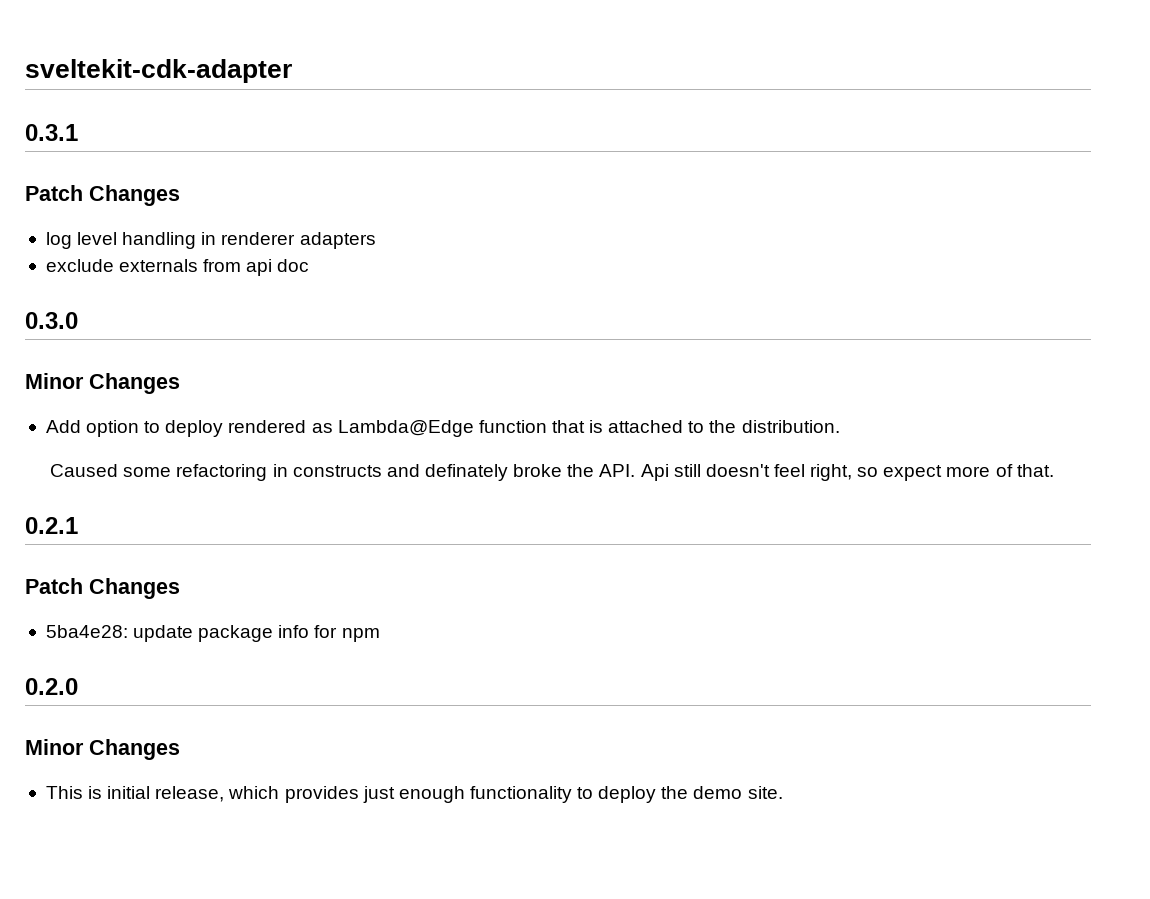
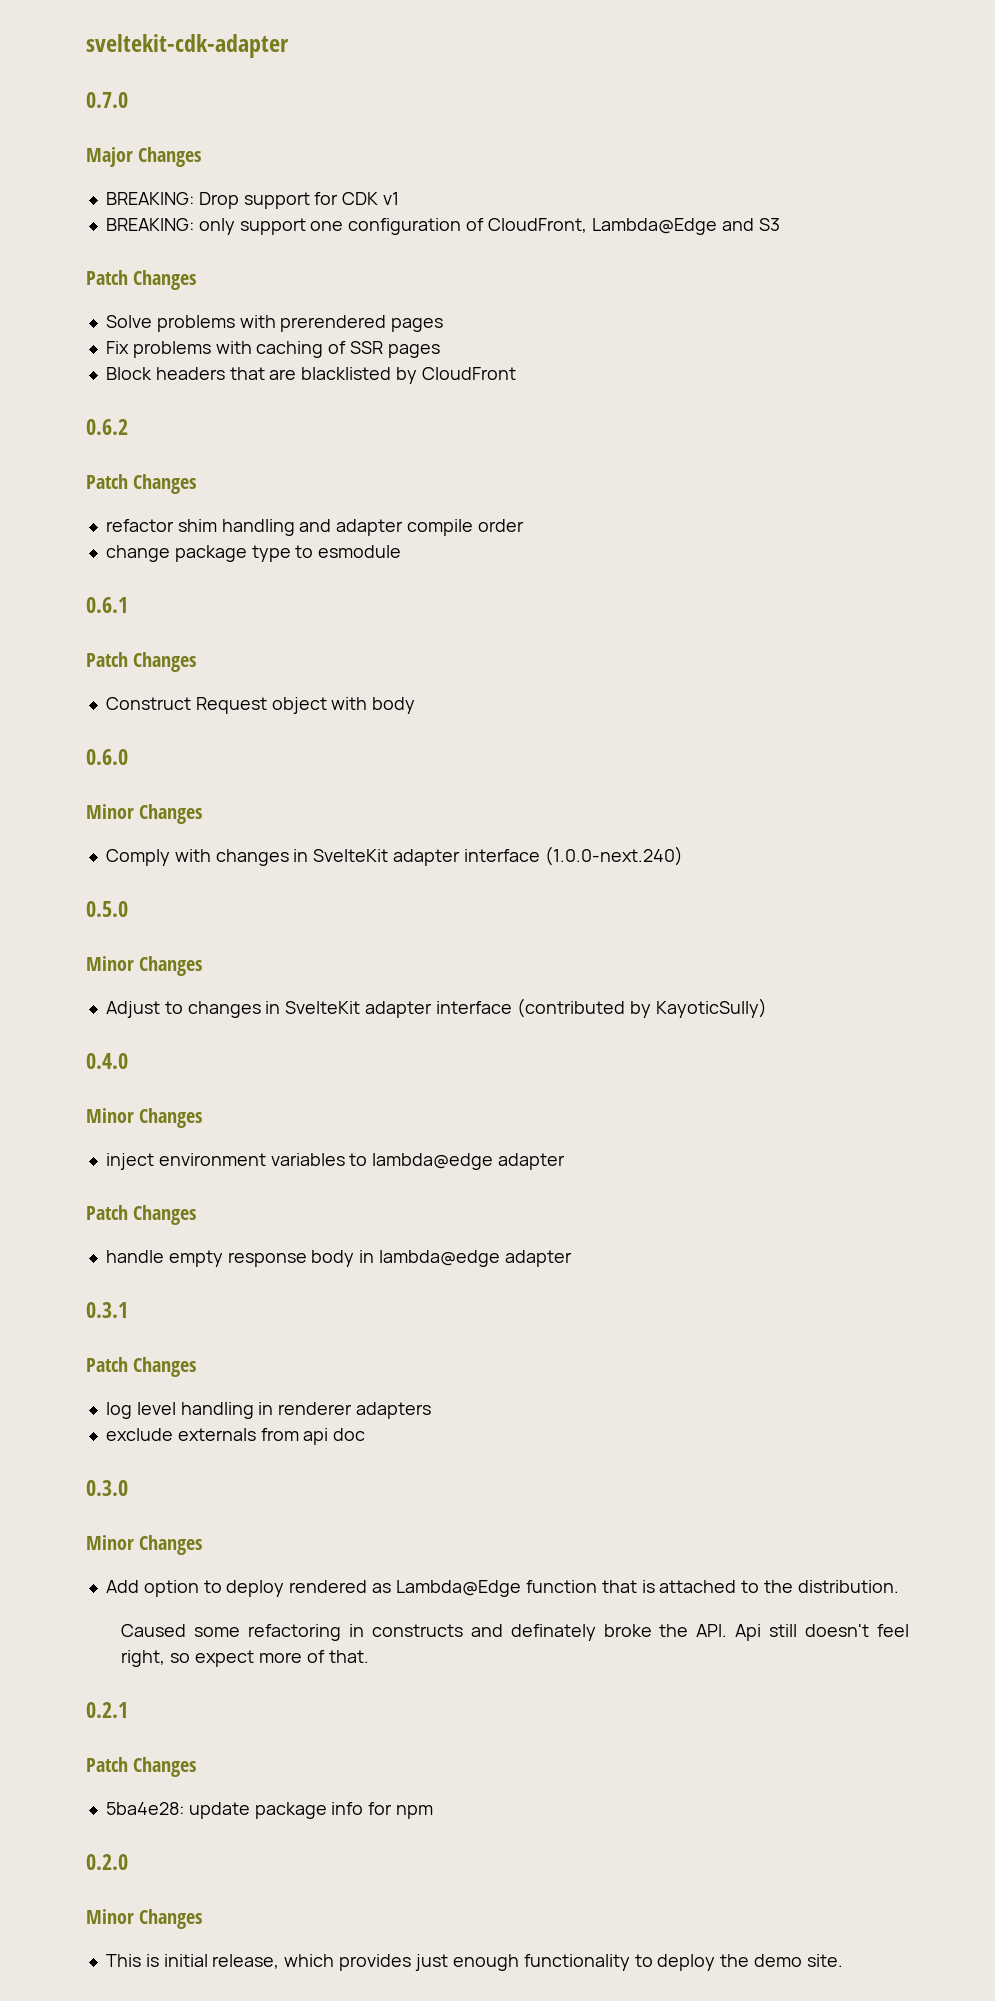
(292, 71) none -> [86,92,128,108] [86,147,202,167] [105,192,400,209] [105,218,780,235] [86,270,197,290] [105,315,444,332] [105,341,440,358] [105,367,516,384] [86,419,128,435] [86,474,197,494] [105,519,524,536] [105,545,402,562] [86,597,128,613] [86,652,197,672] [105,697,416,714] [86,749,128,765] [86,804,203,824] [105,846,683,866] [86,901,128,917] [86,956,203,976] [105,998,767,1018] [86,1053,128,1069] [86,1108,203,1128] [105,1153,566,1170] [86,1205,197,1225] [105,1250,572,1267] // 0.7.0 // Major Changes // BREAKING: Drop support for CDK v1 // BREAKING: only support one configuration of CloudFront, Lambda@Edge and S3 // Patch Changes // Solve problems with prerendered pages // Fix problems with caching of SSR pages // Block headers that are blacklisted by CloudFront // 0.6.2 // Patch Changes // refactor shim handling and adapter compile order // change package type to esmodule // 0.6.1 // Patch Changes // Construct Request object with body // 0.6.0 // Minor Changes // Comply with changes in SvelteKit adapter interface (1.0.0-next.240) // 0.5.0 // Minor Changes // Adjust to changes in SvelteKit adapter interface (contributed by KayoticSully) // 0.4.0 // Minor Changes // inject environment variables to lambda@edge adapter // Patch Changes // handle empty response body in lambda@edge adapter

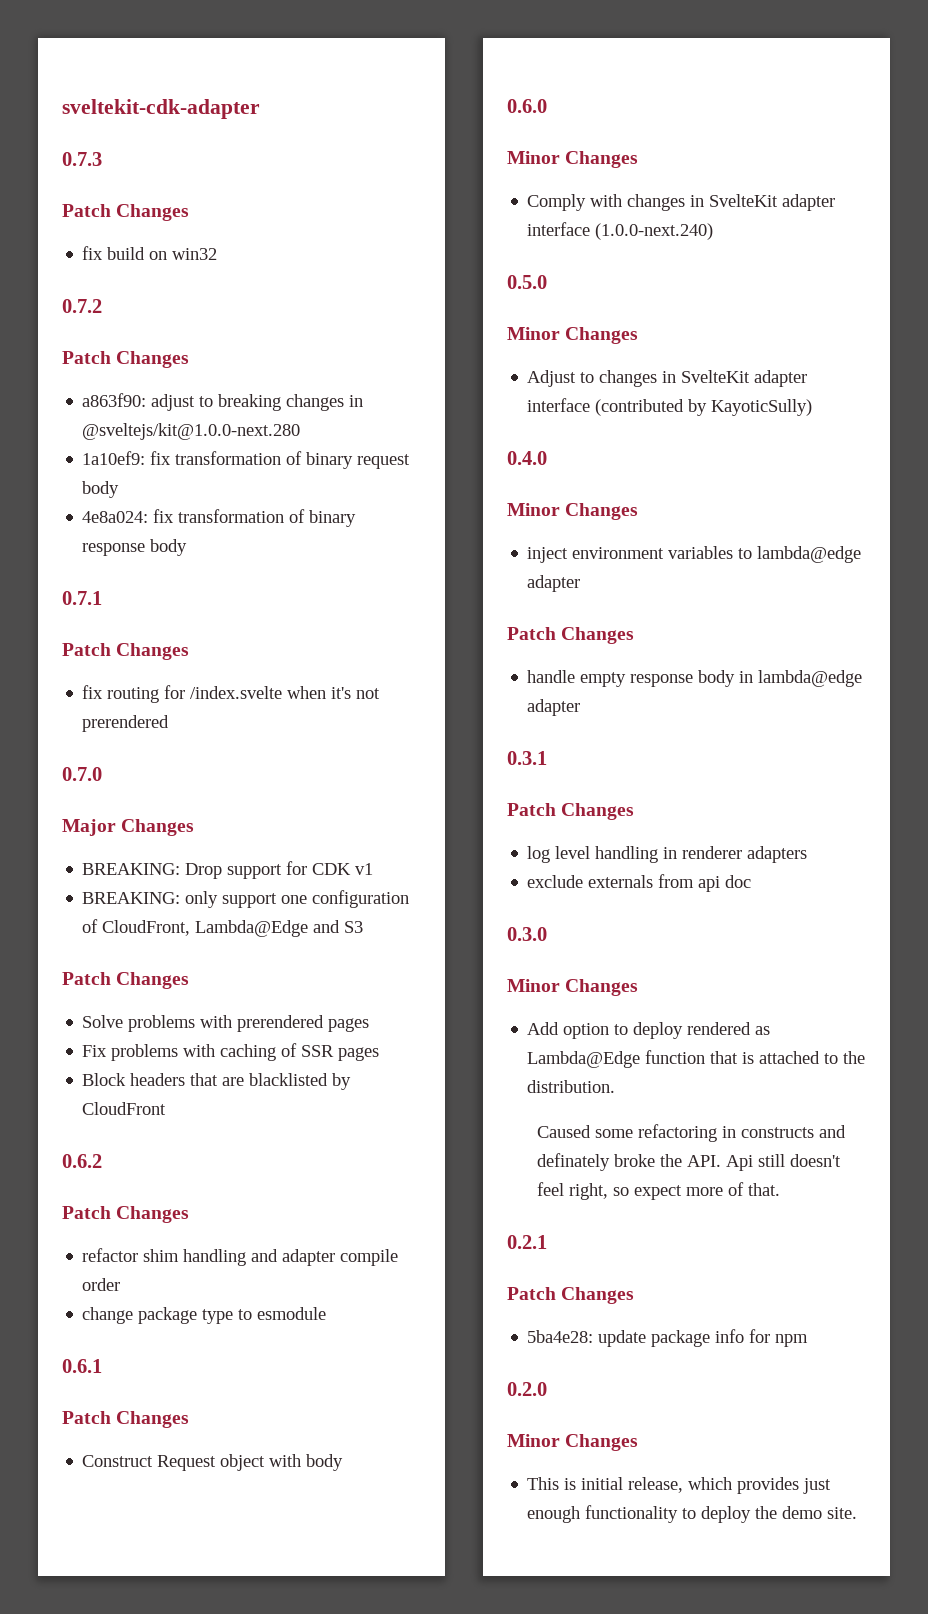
(289, 46) none -> [62,152,102,166] [62,204,190,221] [82,246,218,260] [62,299,102,313] [62,351,190,368] [82,393,364,411] [82,423,301,440] [82,451,411,469] [82,481,120,498] [82,509,357,527] [82,539,188,556] [62,591,102,605] [62,643,190,660] [82,685,381,703] [82,715,170,732] // 0.7.3 // Patch Changes // fix build on win32 // 0.7.2 // Patch Changes // a863f90: adjust to breaking changes in @sveltejs/kit@1.0.0-next.280 // 1a10ef9: fix transformation of binary request body // 4e8a024: fix transformation of binary response body // 0.7.1 // Patch Changes // fix routing for /index.svelte when it's not prerendered

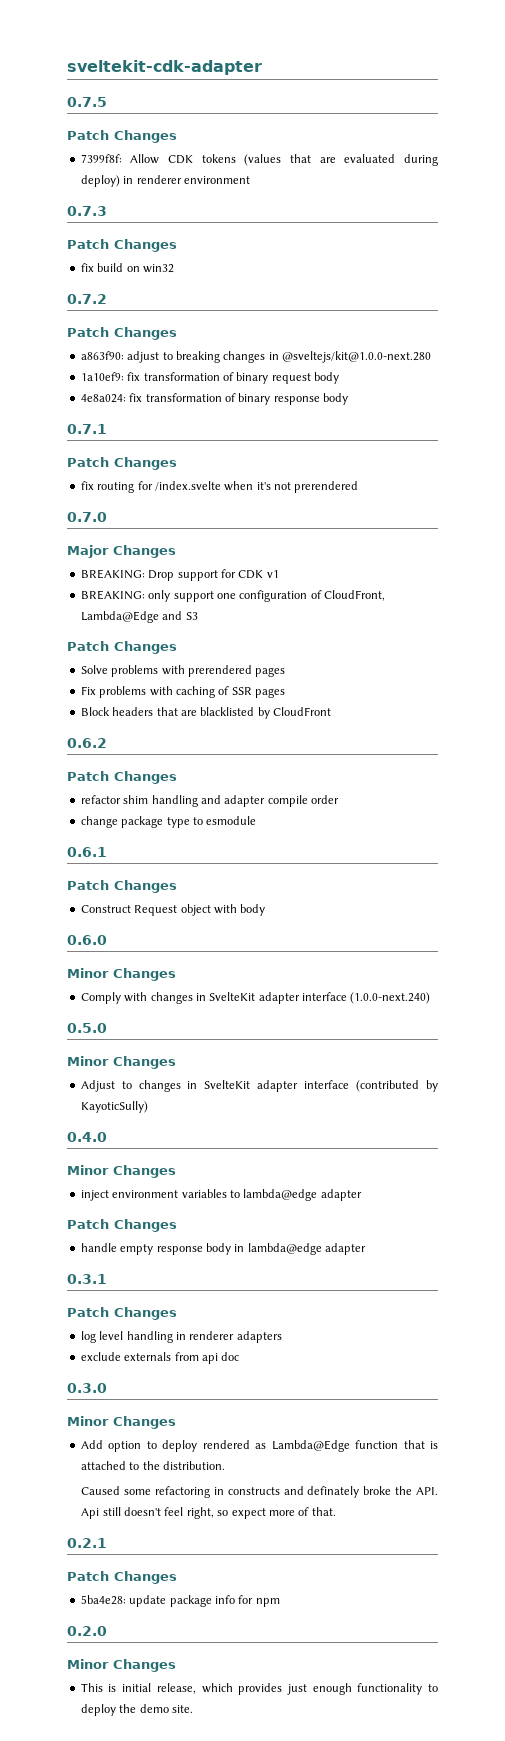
(260, 109) none -> [67,97,107,107] [67,130,177,143] [80,154,438,166] [80,175,250,187] // 0.7.5 // Patch Changes // 7399f8f: Allow CDK tokens (values that are evaluated during deploy) in renderer environment

